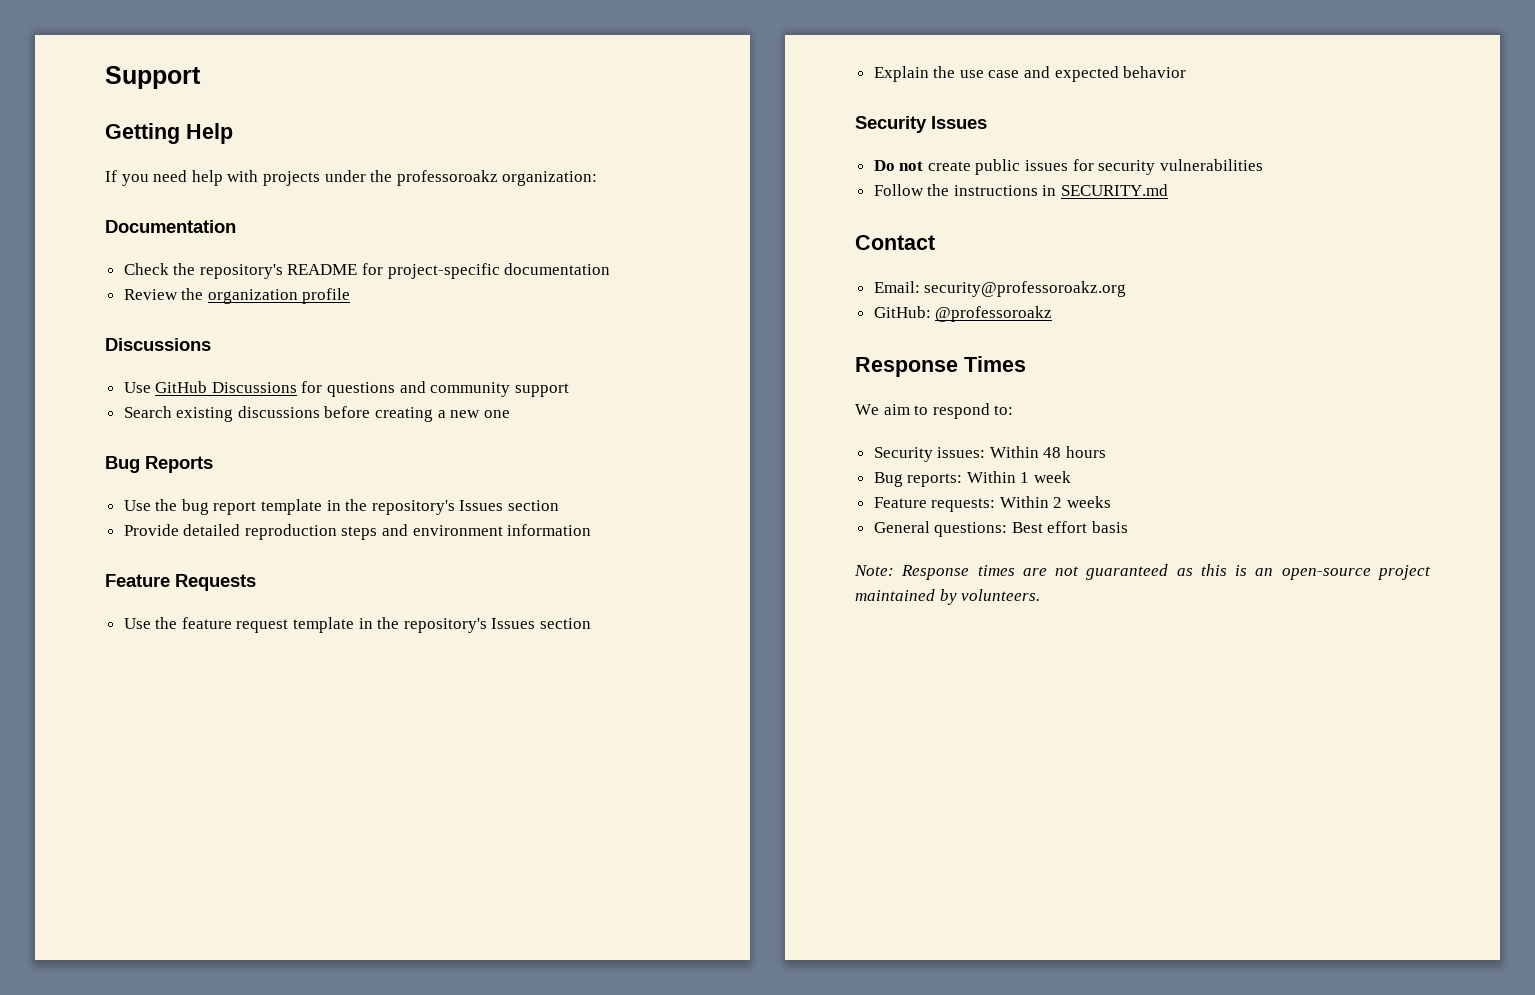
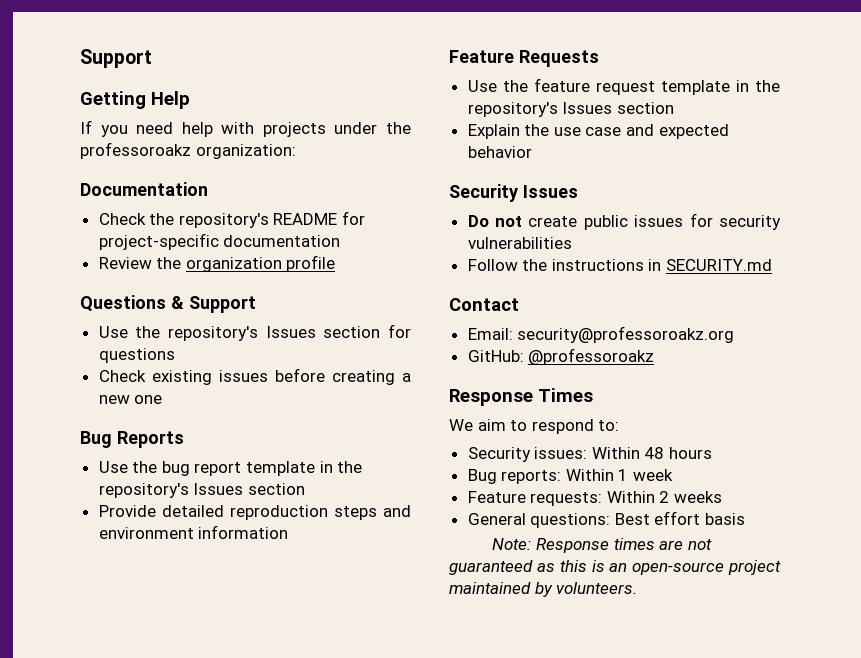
[105,338,211,351] [123,381,569,397] [123,406,320,422] Discussions // Use GitHub Discussions for questions and community support // Search existing discussions -> [80,295,256,313] [98,324,412,341] [98,348,175,363] [98,370,268,385] Questions & Support // Use the repository's Issues section for questions // Check existing issues

